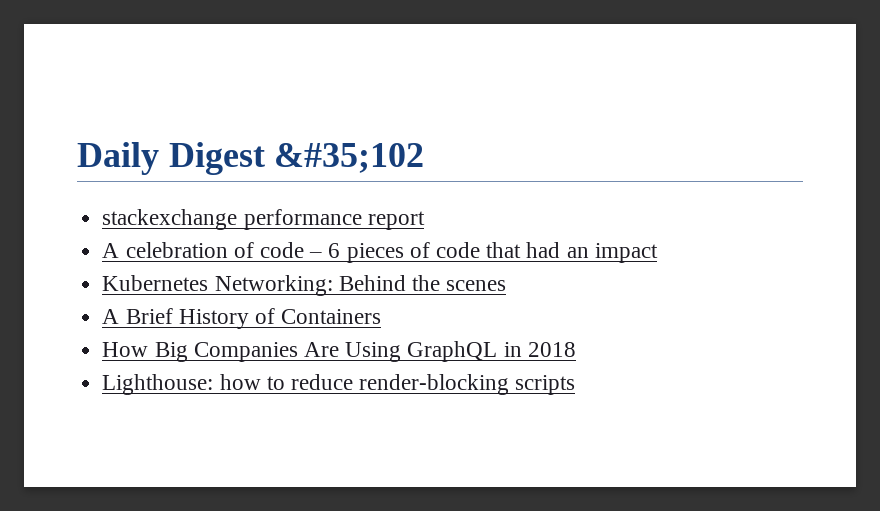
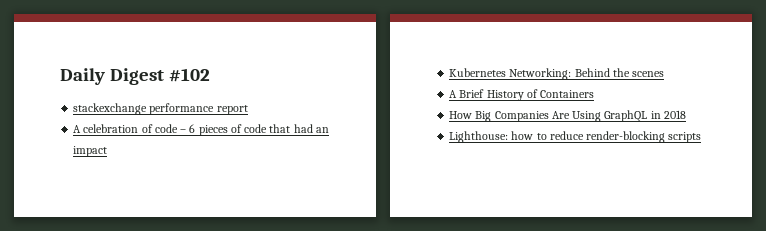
[274,143,425,173] &#35;102 -> [169,68,211,82] #102

